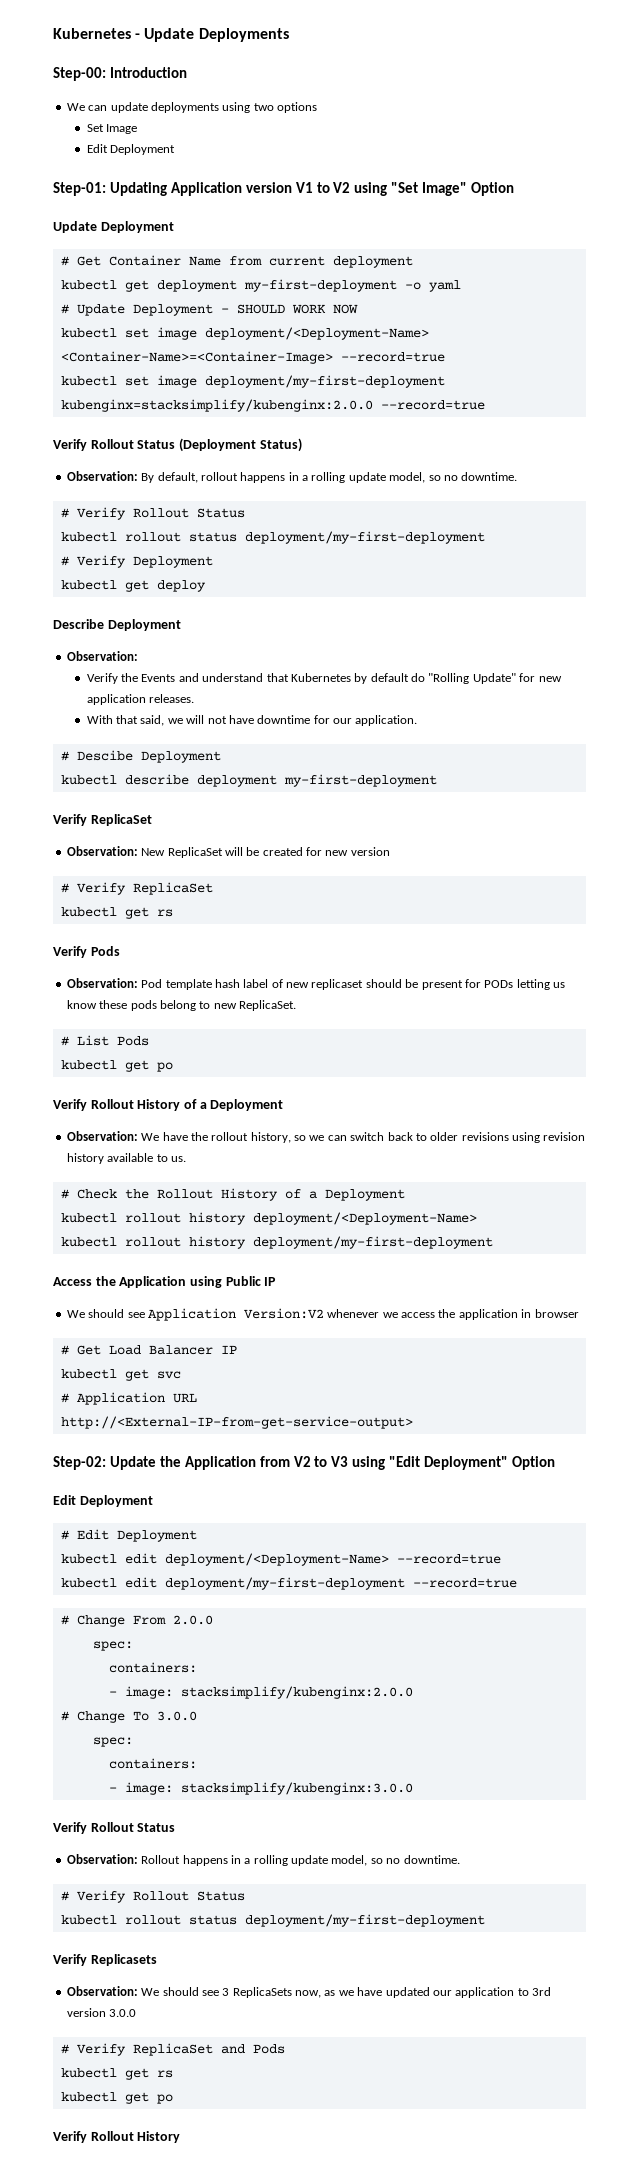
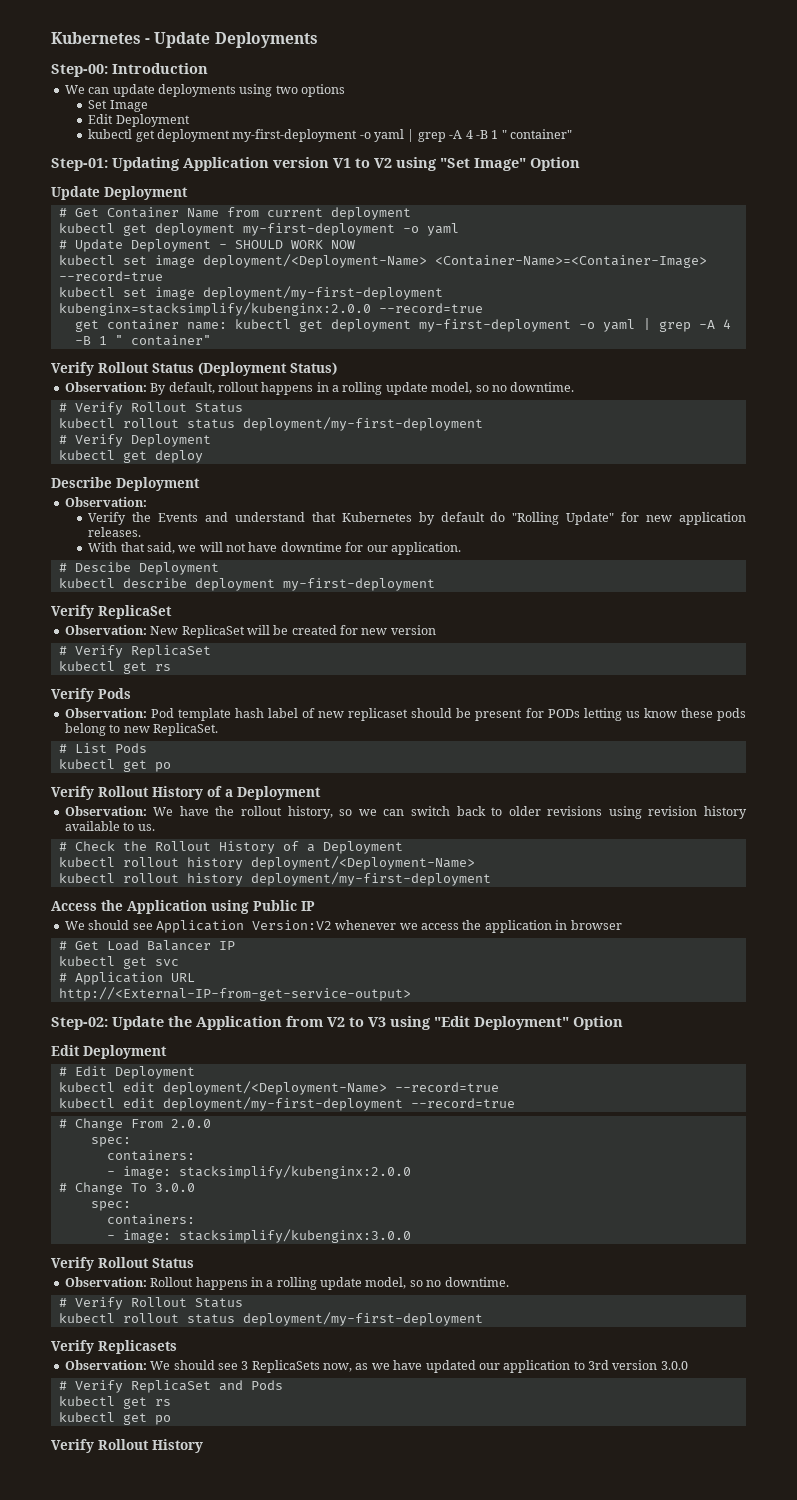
(176, 149) none -> [88,129,573,142] // kubectl get deployment my-first-deployment -o yaml | grep -A 4 -B 1 " container"
(485, 405) none -> [74,318,731,332] [74,335,211,346] // get container name: kubectl get deployment my-first-deployment -o yaml | grep -A 4 -B 1 " container"

